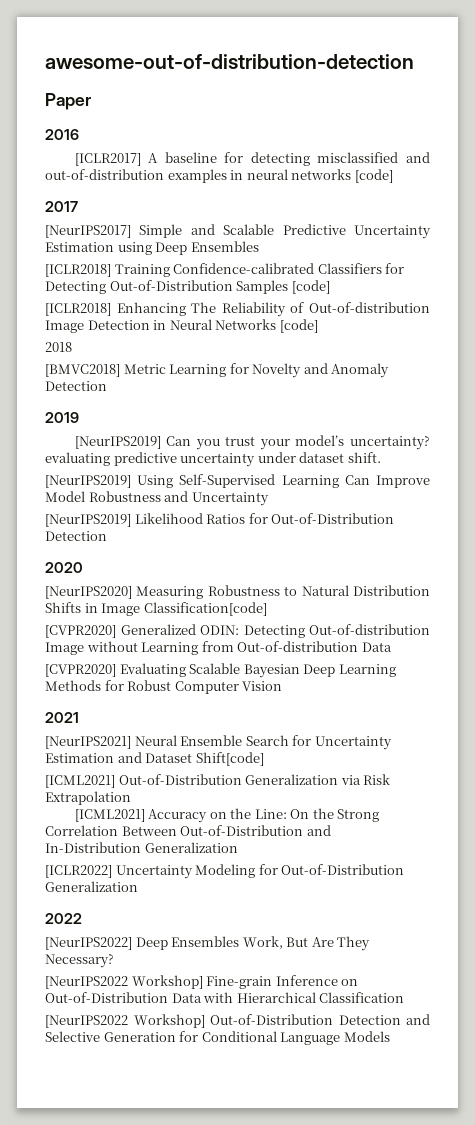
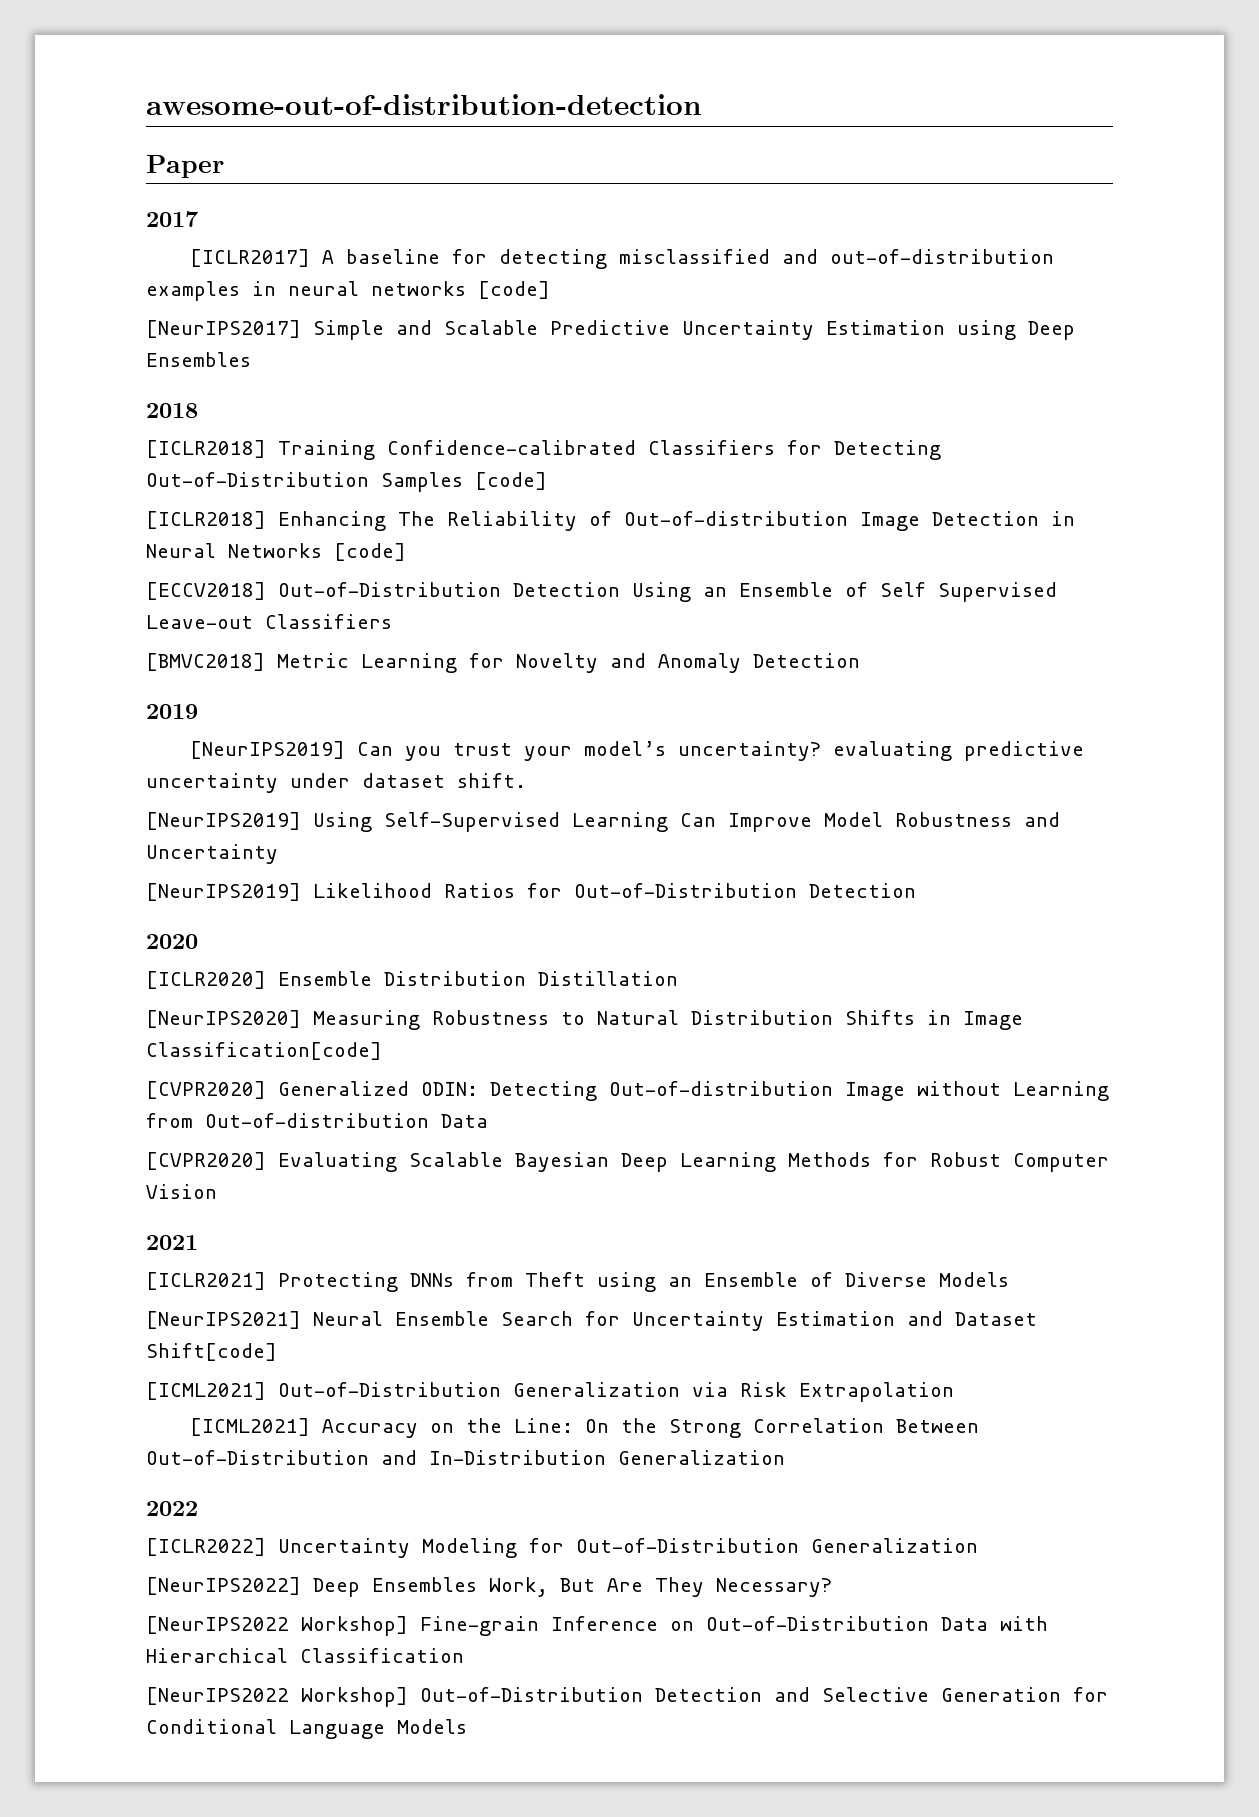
[45,129,79,140] 2016 -> [146,211,198,227] 2017
[45,201,78,212] // 2017 -> (550, 290) none
(259, 246) none -> [146,403,198,418] // 2018
[45,342,72,352] 2018 -> [146,582,1057,602] [146,614,392,629] [ECCV2018] Out-of-Distribution Detection Using an Ensemble of Self Supervised Leave-out Classifiers
(83, 567) none -> [146,971,678,989] // [ICLR2020] Ensemble Distribution Distillation
(79, 717) none -> [146,1272,1009,1292] // [ICLR2021] Protecting DNNs from Theft using an Ensemble of Diverse Models
(238, 847) none -> [146,1501,198,1516] // 2022
[45,913,82,924] // 2022 -> (978, 1545) none

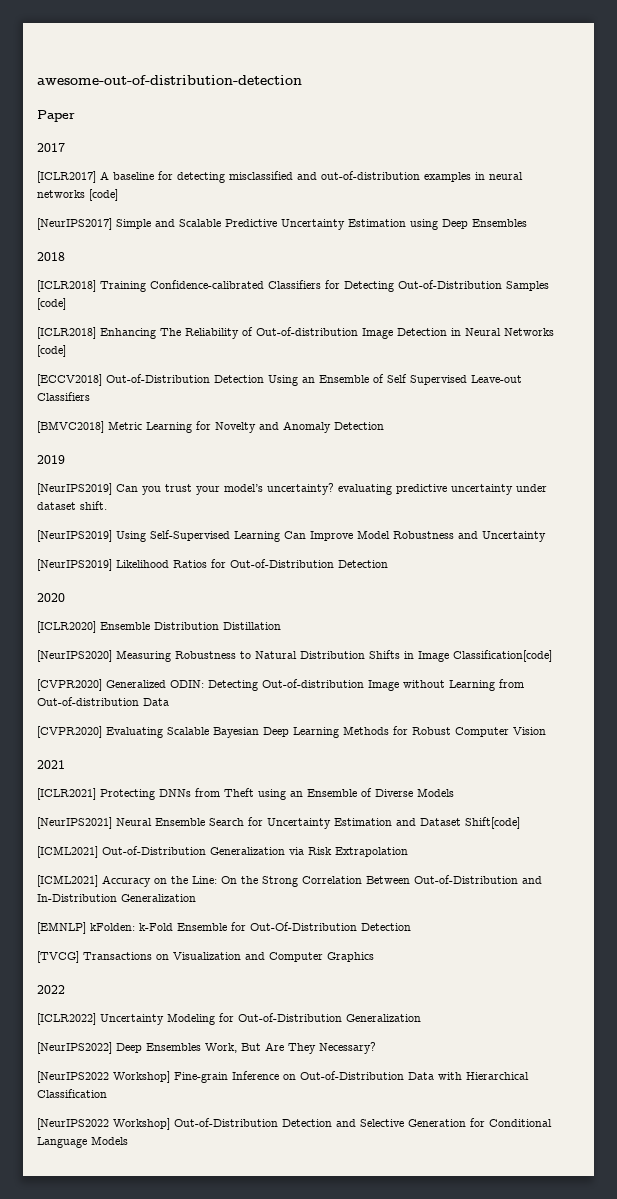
(785, 1457) none -> [37,922,411,934] [37,951,374,963] // [EMNLP] kFolden: k-Fold Ensemble for Out-Of-Distribution Detection // [TVCG] Transactions on Visualization and Computer Graphics

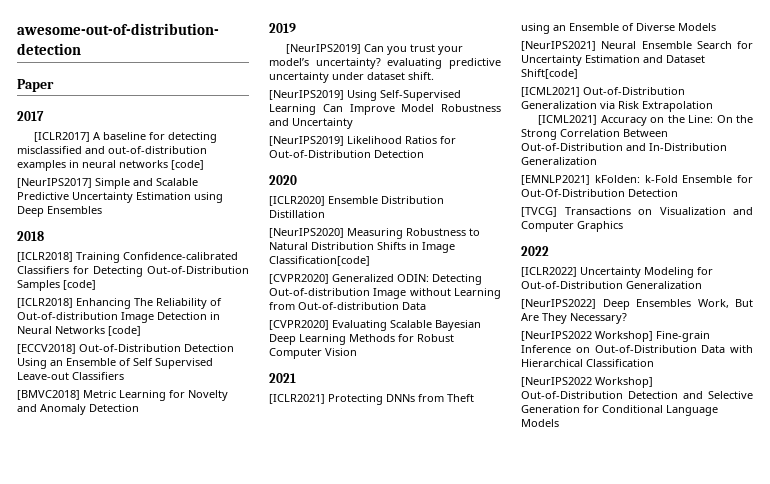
[37,922,86,934] [EMNLP] -> [521,175,590,185] [EMNLP2021]

